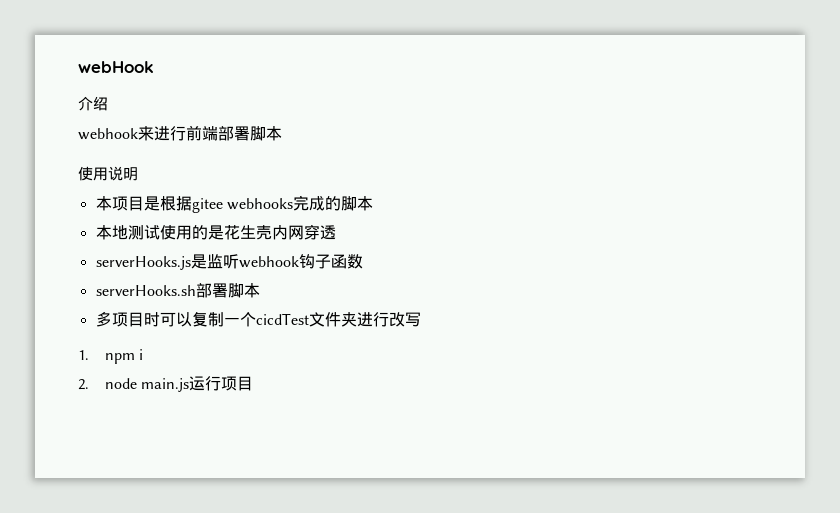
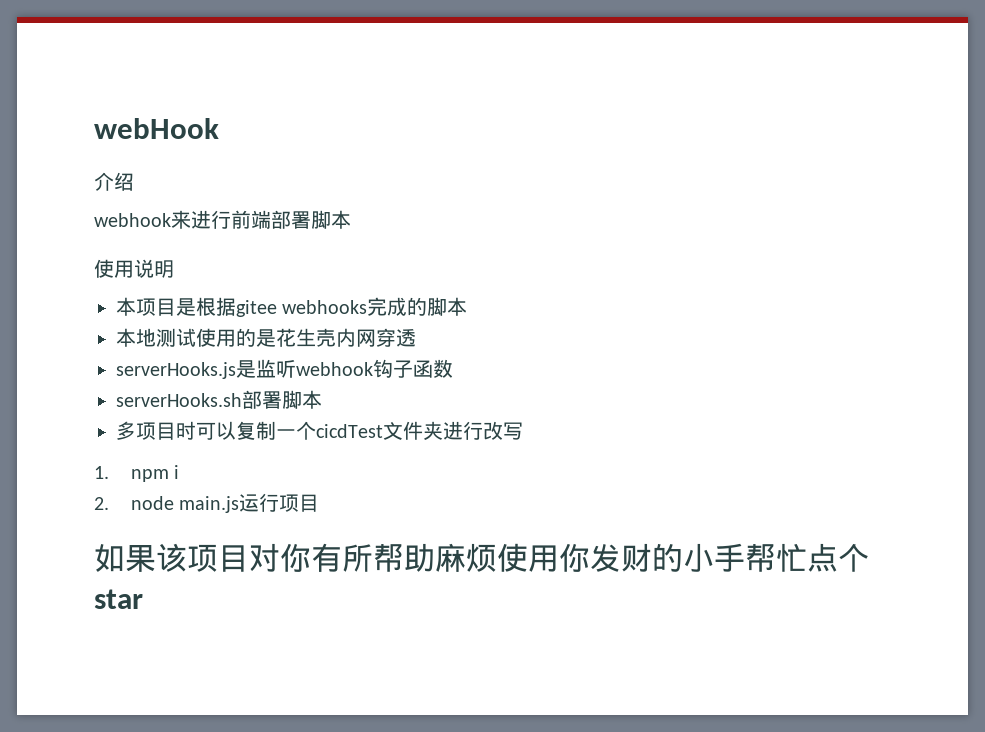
(253, 383) none -> [94,543,869,572] [94,589,143,609] // 如果该项目对你有所帮助麻烦使用你发财的小手帮忙点个star

